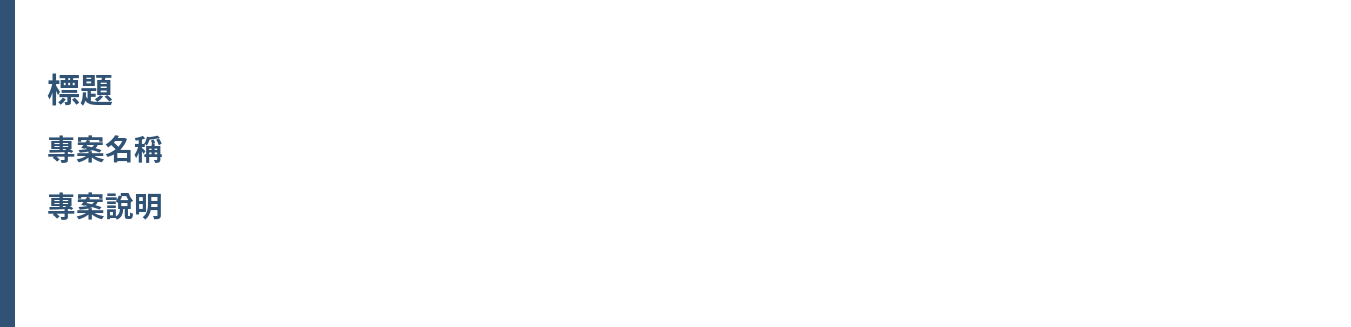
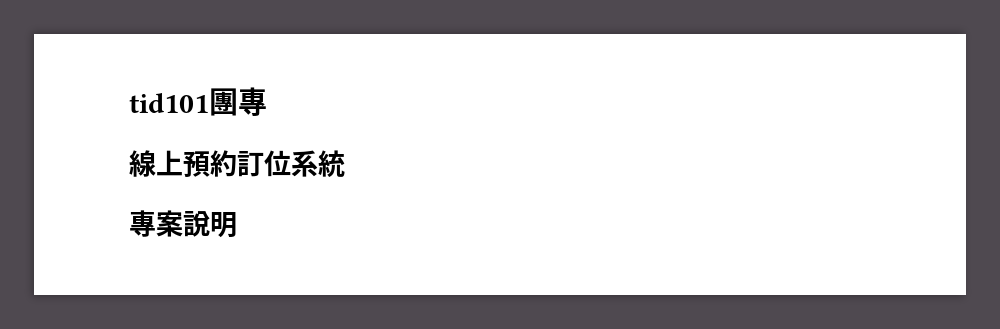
[47,73,113,106] [47,135,163,163] 標題 // 專案名稱 -> [129,87,267,116] [129,150,345,178] tid101團專 // 線上預約訂位系統

